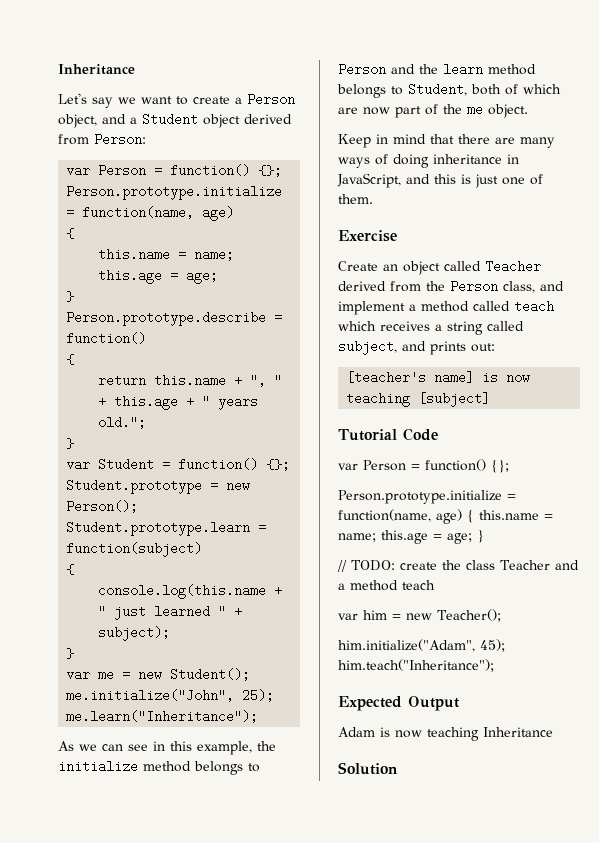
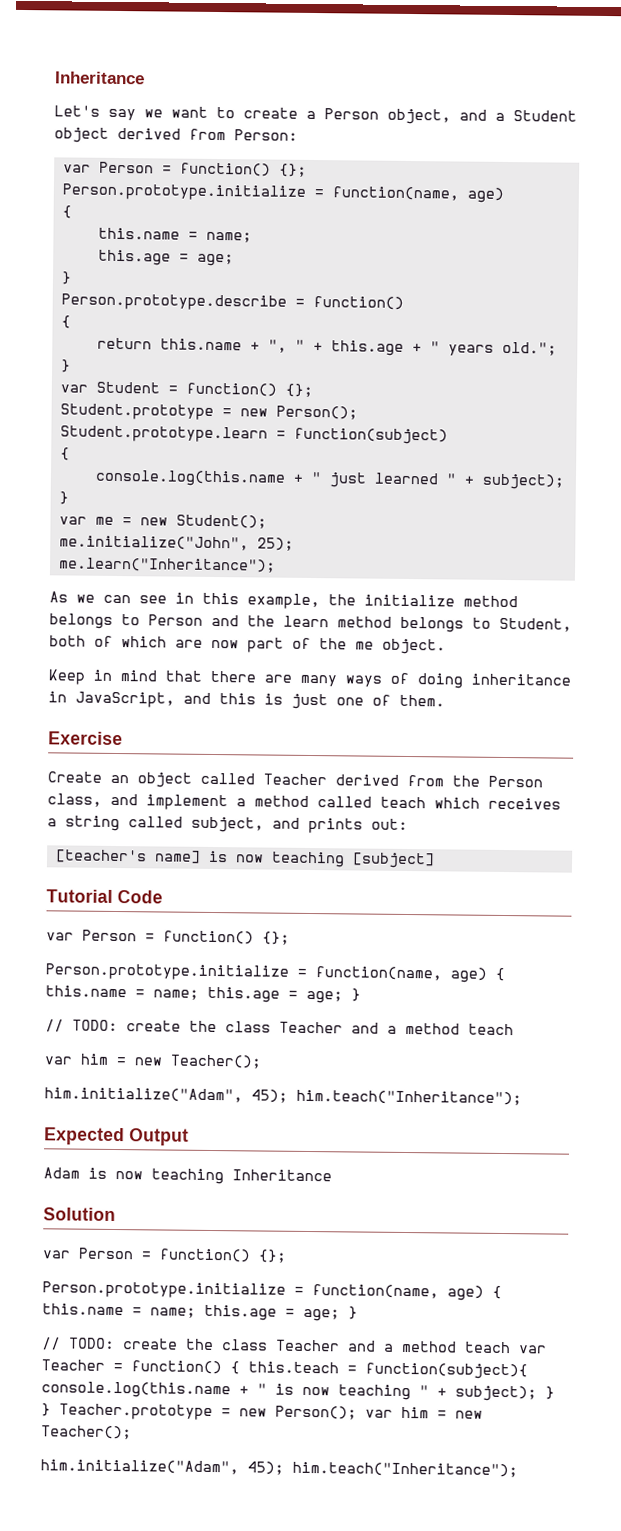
(398, 768) none -> [42,1247,287,1263] [42,1281,502,1301] [42,1303,358,1322] [41,1337,547,1354] [41,1359,528,1380] [41,1381,555,1402] [41,1403,483,1421] [41,1425,132,1440] [40,1459,518,1478] // var Person = function() {}; // Person.prototype.initialize = function(name, age) { this.name = name; this.age = age; } // // TODO: create the class Teacher and a method teach var Teacher = function() { this.teach = function(subject){ console.log(this.name + " is now teaching " + subject); } } Teacher.prototype = new Person(); var him = new Teacher(); // him.initialize("Adam", 45); him.teach("Inheritance");

